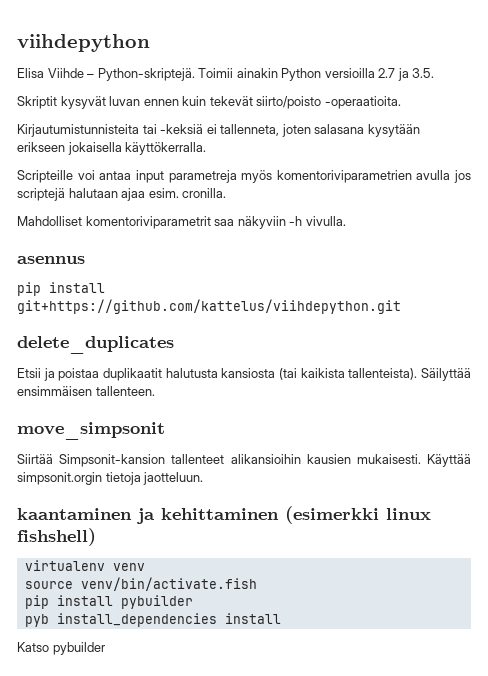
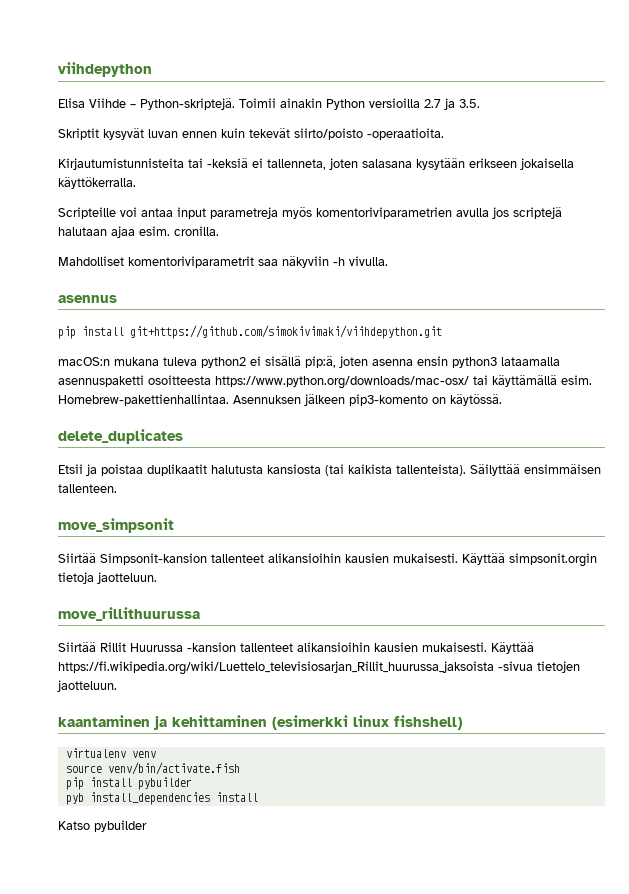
[17,299,401,314] git+https://github.com/kattelus/viihdepython.git -> [130,325,442,339] [58,356,560,368] [58,375,592,389] [58,394,502,406] git+https://github.com/simokivimaki/viihdepython.git // macOS:n mukana tuleva python2 ei sisällä pip:ä, joten asenna ensin python3 lataamalla asennuspaketti osoitteesta https://www.python.org/downloads/mac-osx/ tai käyttämällä esim. Homebrew-pakettienhallintaa. Asennuksen jälkeen pip3-komento on käytössä.
(204, 478) none -> [58,607,200,621] [58,642,534,654] [58,661,580,675] [57,680,117,692] // move_rillithuurussa // Siirtää Rillit Huurussa -kansion tallenteet alikansioihin kausien mukaisesti. Käyttää https://fi.wikipedia.org/wiki/Luettelo_televisiosarjan_Rillit_huurussa_jaksoista -sivua tietojen jaotteluun.

